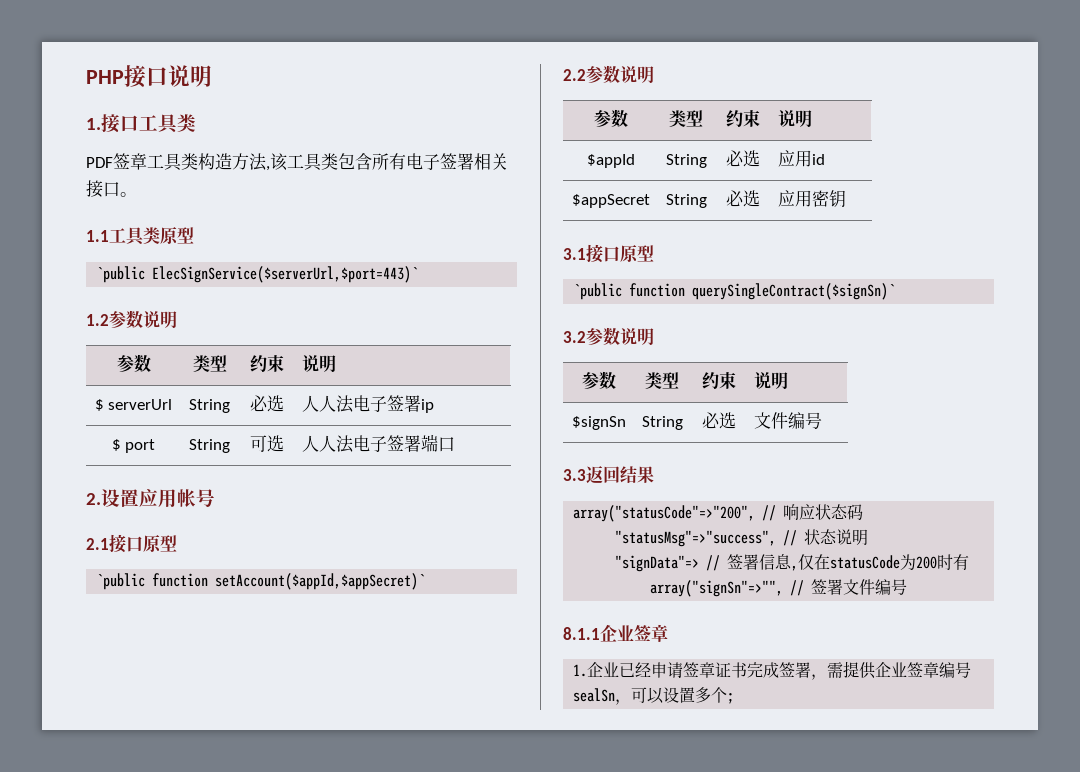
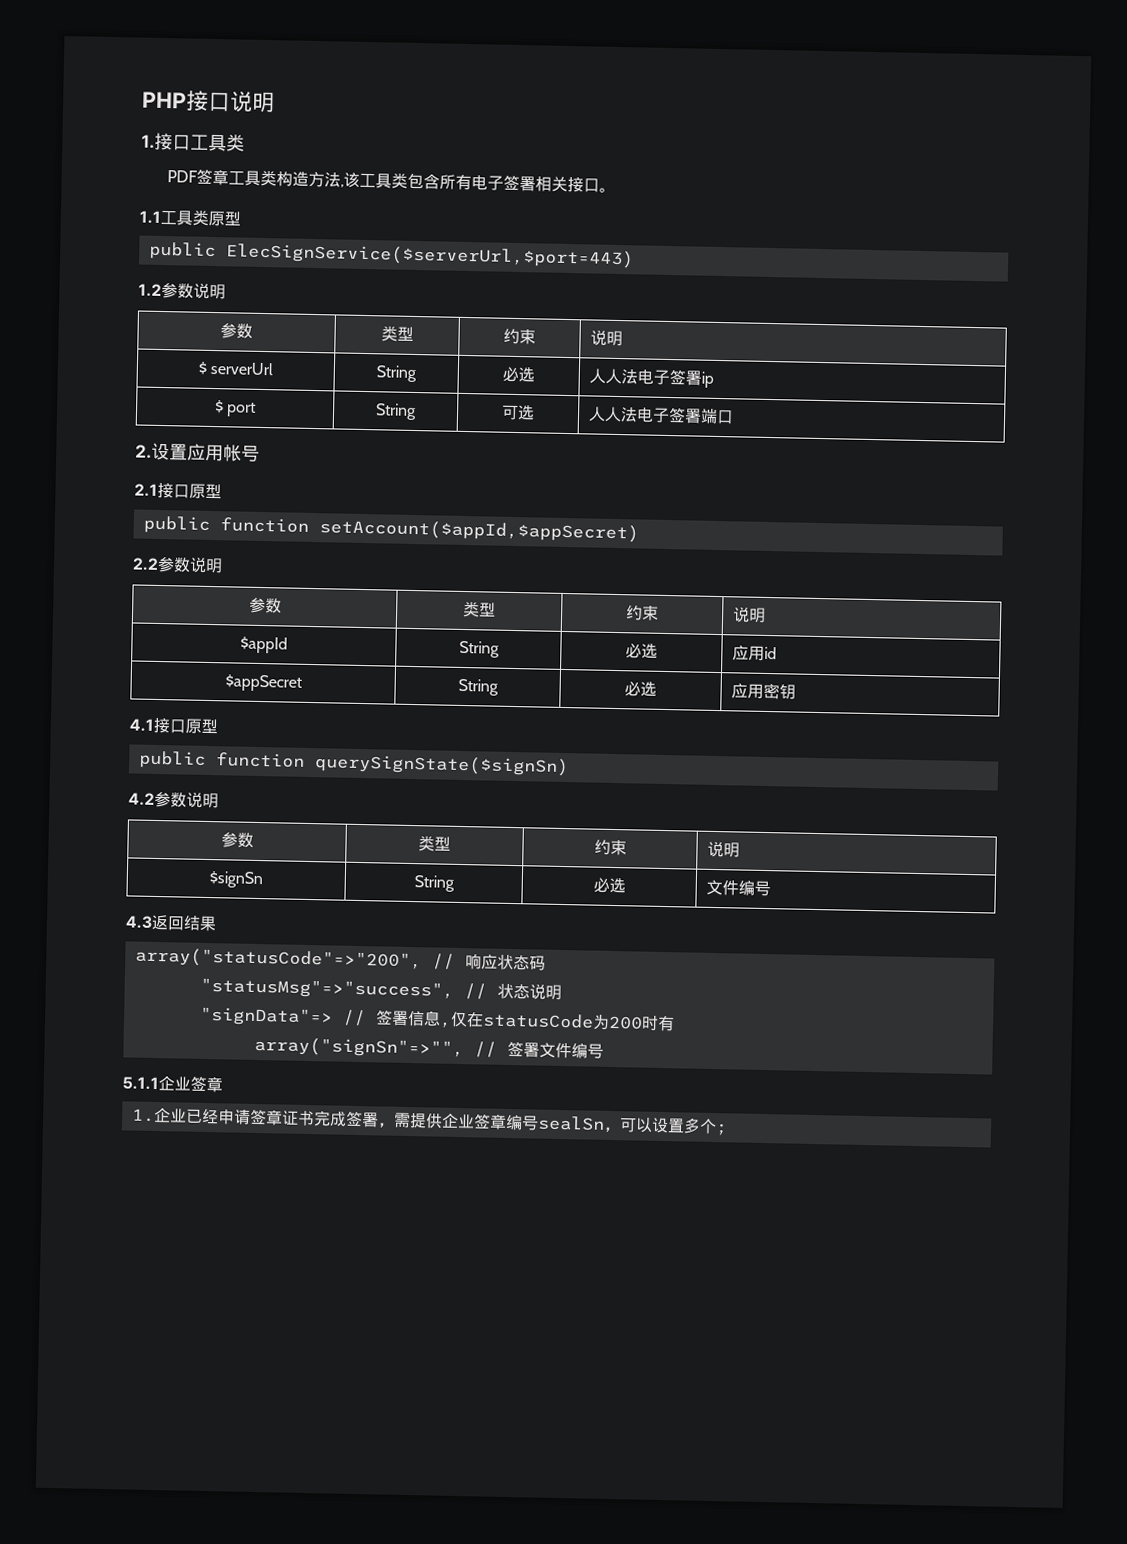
[96,266,419,283] `public ElecSignService($serverUrl,$port=443)` -> [148,241,634,269] public ElecSignService($serverUrl,$port=443)
[96,573,426,590] `public function setAccount($appId,$appSecret)` -> [142,515,639,543] public function setAccount($appId,$appSecret)
[563,244,654,263] [573,283,896,300] [563,331,586,343] 3.1接口原型 // `public function querySingleContract($signSn)` // 3.2 -> [129,717,218,734] [138,750,569,777] [128,792,155,806] 4.1接口原型 // public function querySignState($signSn) // 4.2
[563,469,586,481] 3.3 -> [125,915,153,929] 4.3
[563,627,600,640] 8.1.1 -> [122,1076,159,1091] 5.1.1

